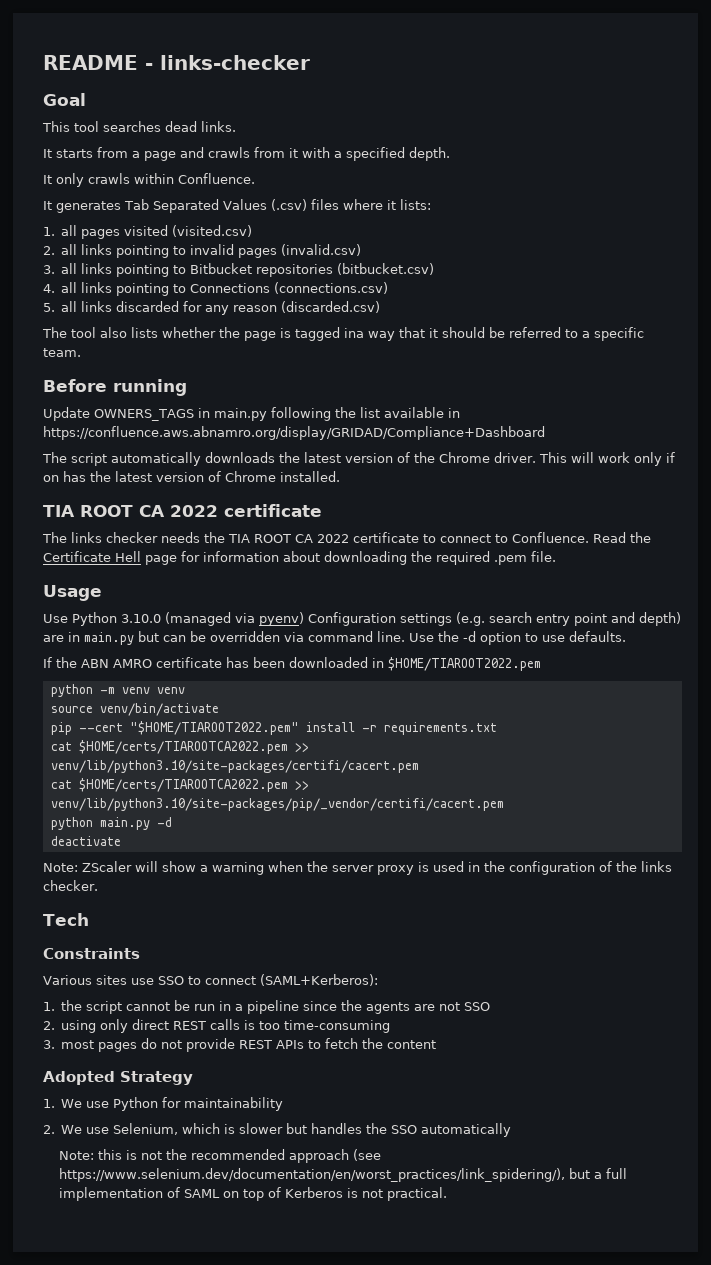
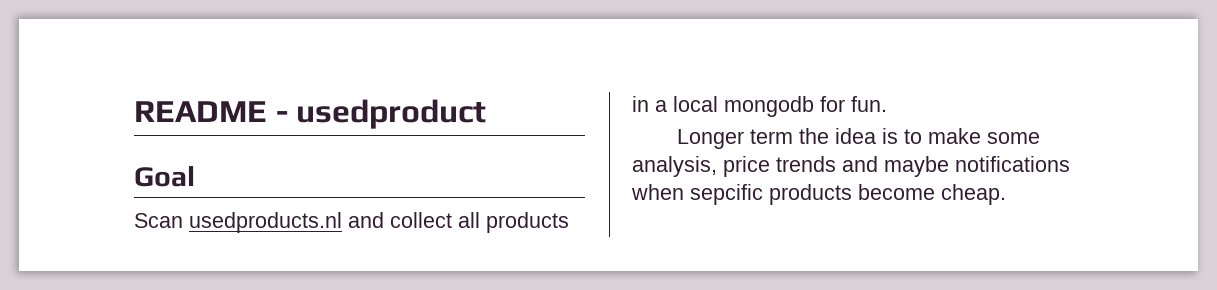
[160,55,310,70] links-checker -> [296,99,487,129] usedproduct
[42,121,236,132] [43,147,450,161] [43,173,255,187] [43,199,431,213] [43,225,253,239] [43,244,362,258] [43,263,435,277] [43,282,389,296] [43,301,381,315] [42,327,644,341] [43,348,81,357] [43,379,187,396] [43,407,460,421] [43,426,545,440] [42,452,675,466] [43,471,340,482] [43,504,322,517] [42,532,651,543] [43,551,556,565] [43,585,102,601] [43,612,681,626] [43,631,626,645] [43,657,541,671] [50,684,185,697] [50,703,219,716] [50,721,497,735] [50,740,309,754] [50,760,419,773] [50,778,309,792] [50,798,504,811] [50,817,172,830] [50,836,121,846] [43,861,672,875] [43,880,98,891] [43,913,89,926] [43,948,140,959] [43,974,378,986] [43,1000,491,1014] [43,1019,391,1033] [43,1038,437,1052] [43,1071,193,1085] [43,1097,284,1111] [43,1123,512,1137] [59,1149,382,1163] [59,1168,628,1182] [59,1187,448,1201] This tool searches dead links. // It starts from a page and crawls from it with a specified depth. // It only crawls within Confluence. // It generates Tab Separated Values (.csv) files where it lists: // 1. all pages visited (visited.csv) // 2. all links pointing to invalid pages (invalid.csv) // 3. all links pointing to Bitbucket repositories (bitbucket.csv) // 4. all links pointing to Connections (connections.csv) // 5. all links discarded for any reason (discarded.csv) // The tool also lists whether the page is tagged ina way that it should be referred to a specific team. // Before running // Update OWNERS_TAGS in main.py following the list available in https://confluence.aws.abnamro.org/display/GRIDAD/Compliance+Dashboard // The script automatically downloads the latest version of the Chrome driver. This will work only if on has the latest version of Chrome installed. // TIA ROOT CA 2022 certificate // The links checker needs the TIA ROOT CA 2022 certificate to connect to Confluence. Read the Certificate Hell page for information about downloading the required .pem file. // Usage // Use Python 3.10.0 (managed via pyenv) Configuration settings (e.g. search entry point and depth) are in main.py but can be overridden via command line. Use the -d option to use defaults. // If the ABN AMRO certificate has been downloaded in $HOME/TIAROOT2022.pem // python -m venv venv // source venv/bin/activate // pip --cert "$HOME/TIAROOT2022.pem" install -r requirements.txt // cat $HOME/certs/TIAROOTCA2022.pem >> venv/lib/python3.10/site-packages/certifi/cacert.pem // cat $HOME/certs/TIAROOTCA2022.pem >> venv/lib/python3.10/site-packages/pip/_vendor/certifi/cacert.pem // python main.py -d // deactivate // Note: ZScaler will show a warning when the server proxy is used in the configuration of the links checker. // Tech // Constraints // Various sites use SSO to connect (SAML+Kerberos): // 1. the script cannot be run in a pipeline since the agents are not SSO // 2. using only direct REST calls is too time-consuming // 3. most pages do not provide REST APIs to fetch the content // Adopted Strategy // 1. We use Python for maintainability // 2. We use Selenium, which is slower but handles the SSO automatically // Note: this is not the recommended approach (see https://www.selenium.dev/documentation/en/worst_practices/link_spidering/), but a full implementation of SAML on top of Kerberos is not practical. -> [134,212,569,233] [632,96,887,117] [676,128,1040,149] [632,156,1070,177] [631,184,1006,205] Scan usedproducts.nl and collect all products in a local mongodb for fun. // Longer term the idea is to make some analysis, price trends and maybe notifications when sepcific products become cheap.

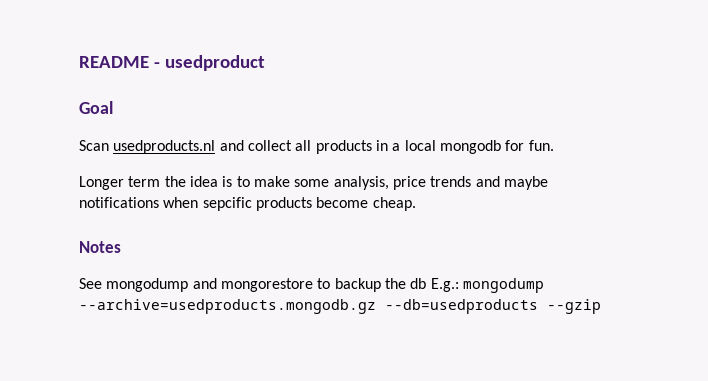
(1006, 194) none -> [79,241,121,253] [79,278,544,293] [79,299,601,314] // Notes // See mongodump and mongorestore to backup the db E.g.: mongodump --archive=usedproducts.mongodb.gz --db=usedproducts --gzip

